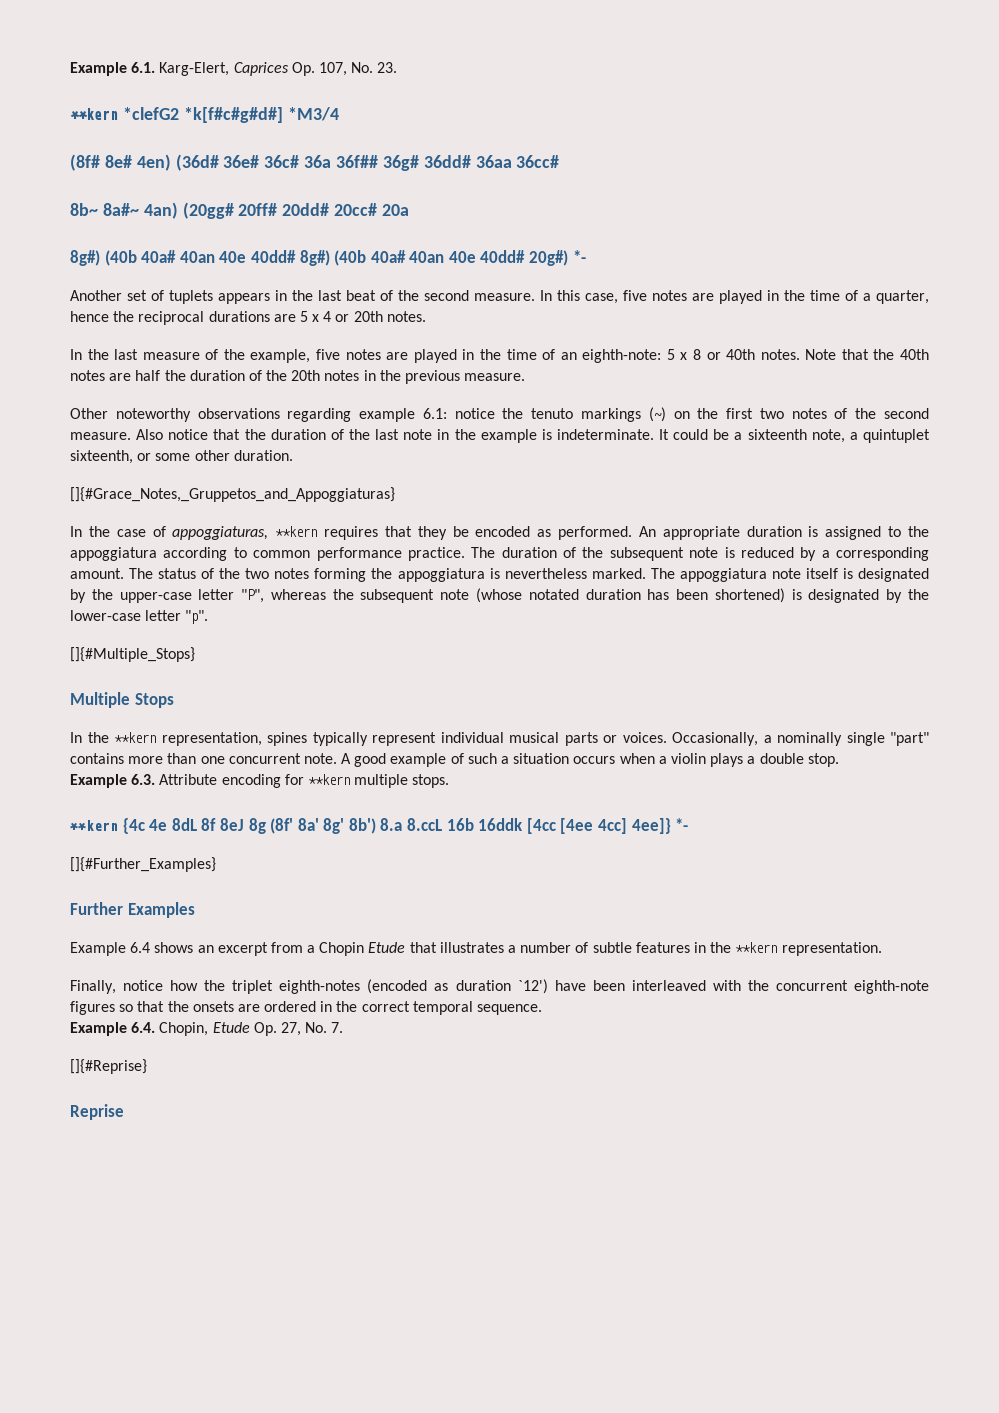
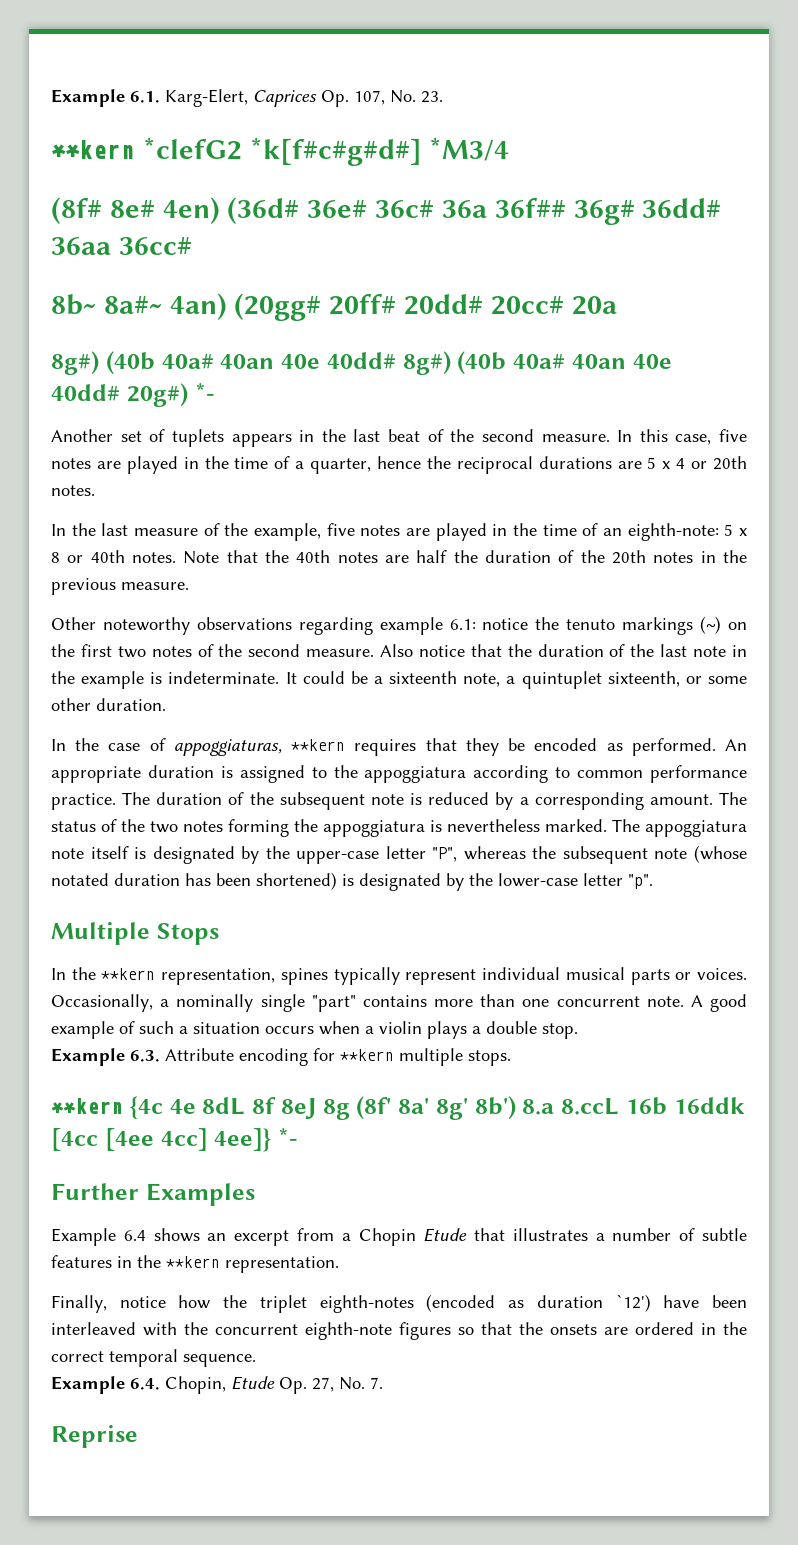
[70,487,395,502] // []{#Grace_Notes,_Gruppetos_and_Appoggiaturas} -> (166, 704) none
[70,647,195,662] // []{#Multiple_Stops} -> (653, 881) none
[70,857,216,872] // []{#Further_Examples} -> (298, 1137) none
[70,1059,147,1074] // []{#Reprise} -> (383, 1383) none

